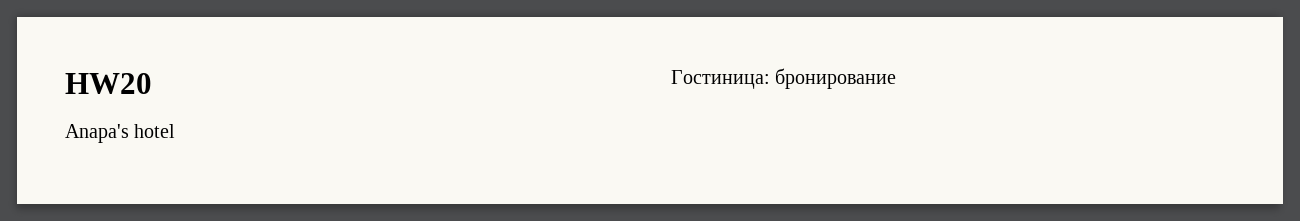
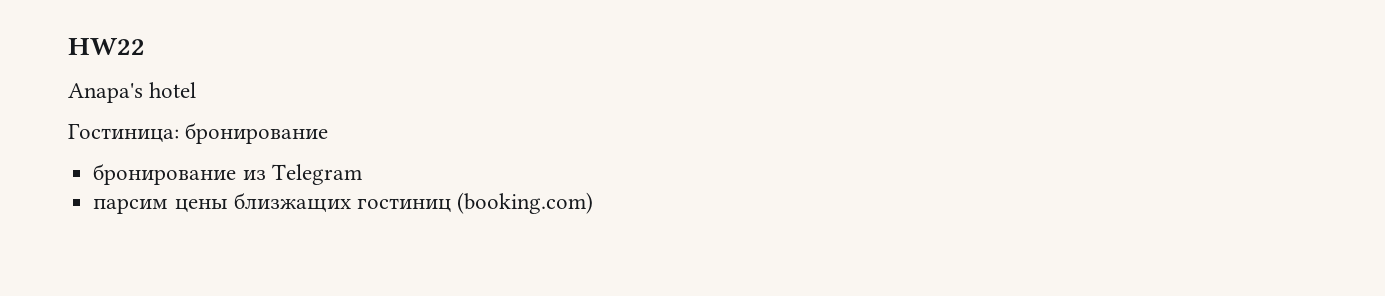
[65,73,152,94] HW20 -> [68,38,145,55] HW22
(897, 78) none -> [93,163,362,185] [93,192,594,214] // бронирование из Telegram // парсим цены близжащих гостиниц (booking.com)

